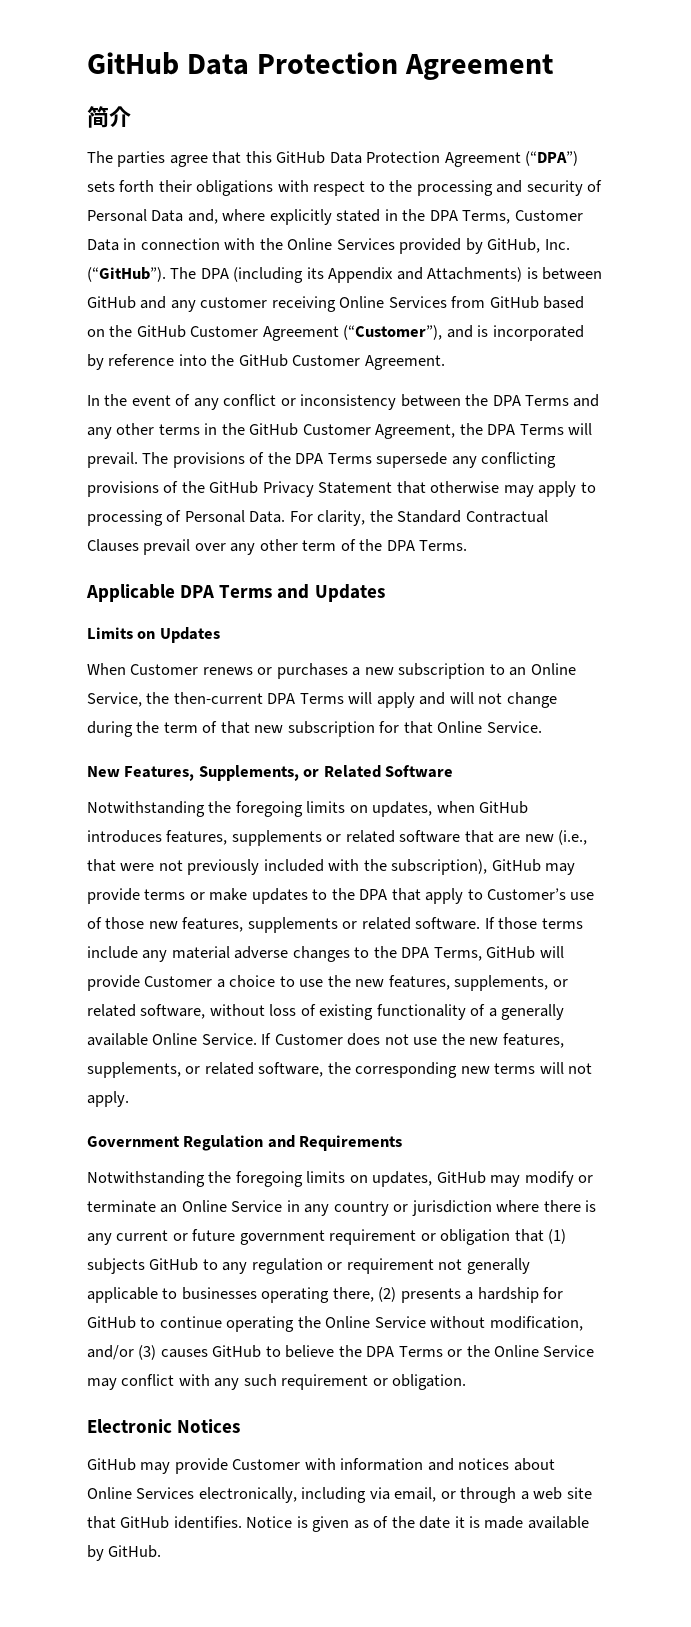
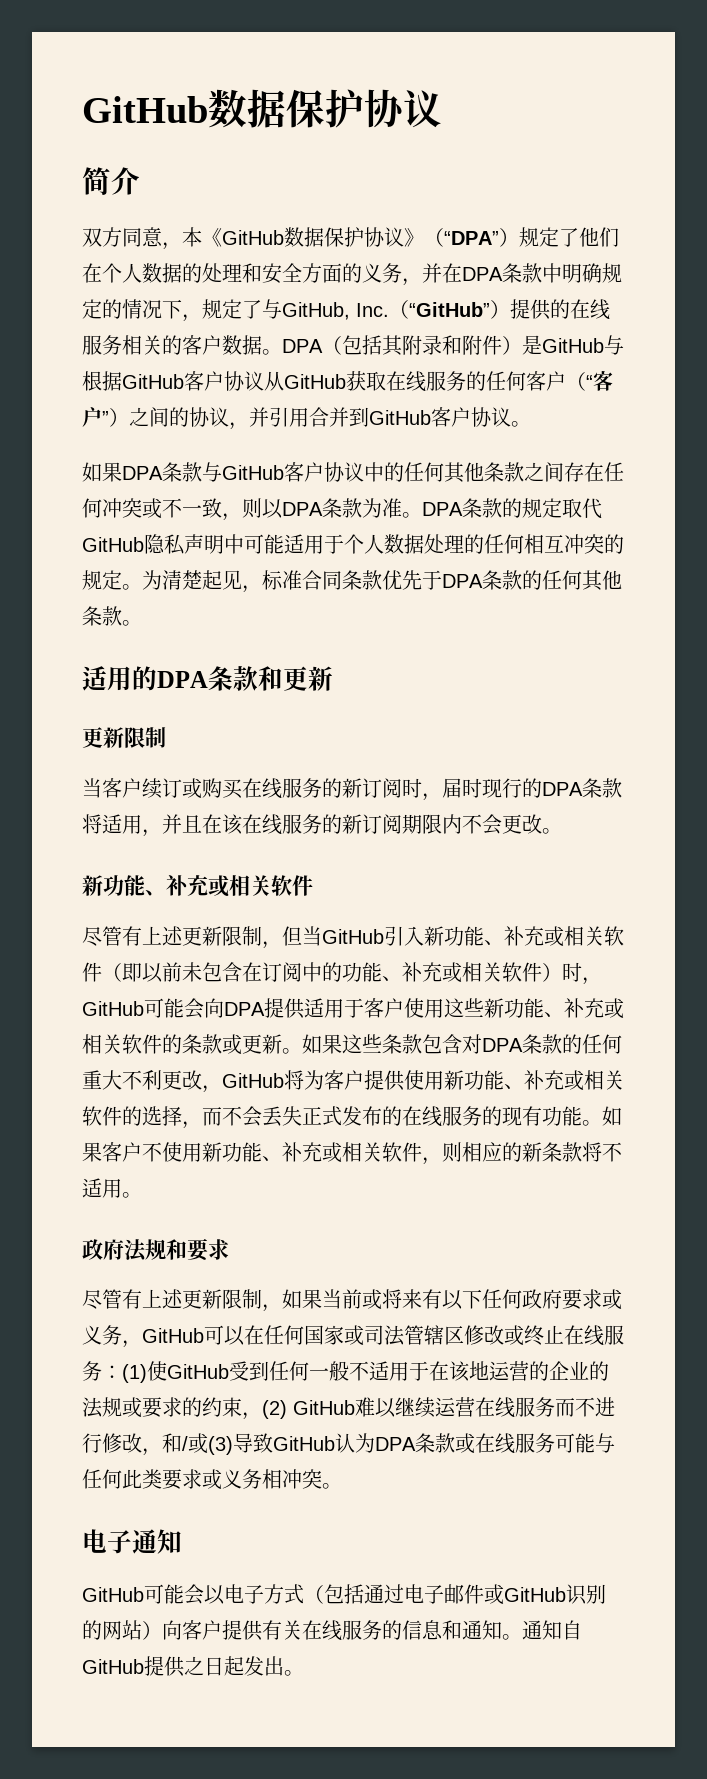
[87,52,554,80] [87,106,131,128] [87,151,579,167] [87,180,603,196] [87,209,583,225] [87,238,570,254] [87,267,603,283] [87,296,585,312] [87,325,584,341] [87,354,445,370] [87,394,600,410] [87,423,593,439] [87,452,557,468] [87,481,596,497] [87,510,548,526] [87,539,468,555] [86,584,385,602] [87,627,220,643] [87,663,576,679] [87,692,557,708] [87,721,542,737] [87,765,454,781] [87,801,529,817] [87,830,588,846] [87,859,576,875] [87,888,595,904] [87,917,583,933] [87,946,564,962] [87,975,568,991] [87,1004,565,1020] [87,1033,564,1048] [87,1062,593,1078] [87,1091,129,1107] [87,1135,403,1151] [87,1171,594,1187] [87,1200,597,1216] [87,1229,567,1245] [87,1258,530,1274] [87,1287,564,1303] [87,1316,583,1332] [87,1345,595,1360] [87,1374,467,1390] [87,1419,241,1433] [87,1458,555,1474] [87,1487,592,1503] [87,1516,589,1532] [87,1545,162,1561] GitHub Data Protection Agreement // 简介 // The parties agree that this GitHub Data Protection Agreement (“DPA”) sets forth their obligations with respect to the processing and security of Personal Data and, where explicitly stated in the DPA Terms, Customer Data in connection with the Online Services provided by GitHub, Inc. (“GitHub”). The DPA (including its Appendix and Attachments) is between GitHub and any customer receiving Online Services from GitHub based on the GitHub Customer Agreement (“Customer”), and is incorporated by reference into the GitHub Customer Agreement. // In the event of any conflict or inconsistency between the DPA Terms and any other terms in the GitHub Customer Agreement, the DPA Terms will prevail. The provisions of the DPA Terms supersede any conflicting provisions of the GitHub Privacy Statement that otherwise may apply to processing of Personal Data. For clarity, the Standard Contractual Clauses prevail over any other term of the DPA Terms. // Applicable DPA Terms and Updates // Limits on Updates // When Customer renews or purchases a new subscription to an Online Service, the then-current DPA Terms will apply and will not change during the term of that new subscription for that Online Service. // New Features, Supplements, or Related Software // Notwithstanding the foregoing limits on updates, when GitHub introduces features, supplements or related software that are new (i.e., that were not previously included with the subscription), GitHub may provide terms or make updates to the DPA that apply to Customer’s use of those new features, supplements or related software. If those terms include any material adverse changes to the DPA Terms, GitHub will provide Customer a choice to use the new features, supplements, or related software, without loss of existing functionality of a generally available Online Service. If Customer does not use the new features, supplements, or related software, the corresponding new terms will not apply. // Government Regulation and Requirements // Notwithstanding the foregoing limits on updates, GitHub may modify or terminate an Online Service in any country or jurisdiction where there is any current or future government requirement or obligation that (1) subjects GitHub to any regulation or requirement not generally applicable to businesses operating there, (2) presents a hardship for GitHub to continue operating the Online Service without modification, and/or (3) causes GitHub to believe the DPA Terms or the Online Service may conflict with any such requirement or obligation. // Electronic Notices // GitHub may provide Customer with information and notices about Online Services electronically, including via email, or through a web site that GitHub identifies. Notice is given as of the date it is made available by GitHub. -> [82,89,442,128] [82,167,140,195] [82,227,619,250] [82,263,622,286] [82,299,610,322] [82,335,624,356] [82,371,613,392] [82,407,531,430] [82,462,624,483] [82,498,602,521] [82,534,624,555] [82,570,622,593] [82,606,142,626] [82,666,333,691] [82,727,166,748] [82,778,622,801] [82,814,562,837] [82,875,313,897] [82,926,624,949] [82,962,602,985] [82,998,624,1019] [82,1034,622,1055] [82,1070,624,1093] [82,1106,622,1129] [82,1142,622,1165] [82,1178,142,1198] [82,1238,229,1262] [82,1289,622,1312] [82,1325,624,1348] [82,1361,609,1383] [82,1397,615,1420] [82,1433,615,1456] [82,1469,342,1490] [82,1529,182,1554] [82,1584,606,1605] [82,1620,582,1641] [82,1656,304,1677] GitHub数据保护协议 // 简介 // 双方同意，本《GitHub数据保护协议》（“DPA”）规定了他们在个人数据的处理和安全方面的义务，并在DPA条款中明确规定的情况下，规定了与GitHub, Inc.（“GitHub”）提供的在线服务相关的客户数据。DPA（包括其附录和附件）是GitHub与根据GitHub客户协议从GitHub获取在线服务的任何客户（“客户”）之间的协议，并引用合并到GitHub客户协议。 // 如果DPA条款与GitHub客户协议中的任何其他条款之间存在任何冲突或不一致，则以DPA条款为准。DPA条款的规定取代GitHub隐私声明中可能适用于个人数据处理的任何相互冲突的规定。为清楚起见，标准合同条款优先于DPA条款的任何其他条款。 // 适用的DPA条款和更新 // 更新限制 // 当客户续订或购买在线服务的新订阅时，届时现行的DPA条款将适用，并且在该在线服务的新订阅期限内不会更改。 // 新功能、补充或相关软件 // 尽管有上述更新限制，但当GitHub引入新功能、补充或相关软件（即以前未包含在订阅中的功能、补充或相关软件）时，GitHub可能会向DPA提供适用于客户使用这些新功能、补充或相关软件的条款或更新。如果这些条款包含对DPA条款的任何重大不利更改，GitHub将为客户提供使用新功能、补充或相关软件的选择，而不会丢失正式发布的在线服务的现有功能。如果客户不使用新功能、补充或相关软件，则相应的新条款将不适用。 // 政府法规和要求 // 尽管有上述更新限制，如果当前或将来有以下任何政府要求或义务，GitHub可以在任何国家或司法管辖区修改或终止在线服务：(1)使GitHub受到任何一般不适用于在该地运营的企业的法规或要求的约束，(2) GitHub难以继续运营在线服务而不进行修改，和/或(3)导致GitHub认为DPA条款或在线服务可能与任何此类要求或义务相冲突。 // 电子通知 // GitHub可能会以电子方式（包括通过电子邮件或GitHub识别的网站）向客户提供有关在线服务的信息和通知。通知自GitHub提供之日起发出。

